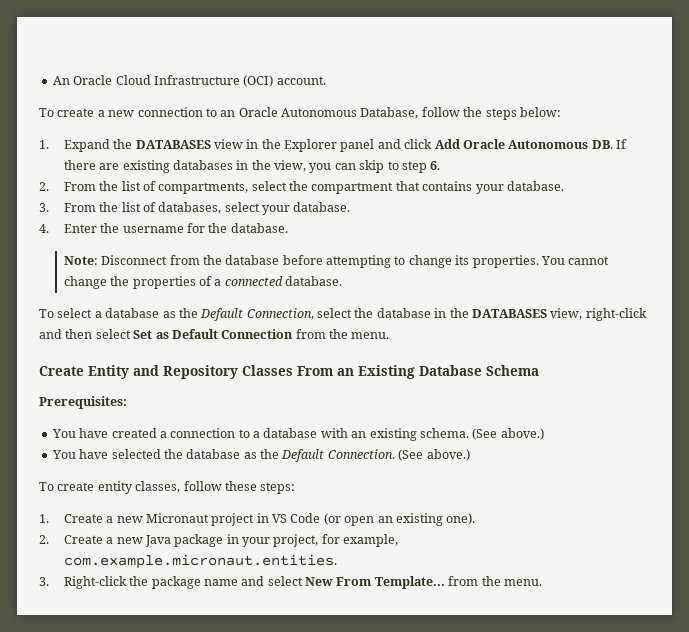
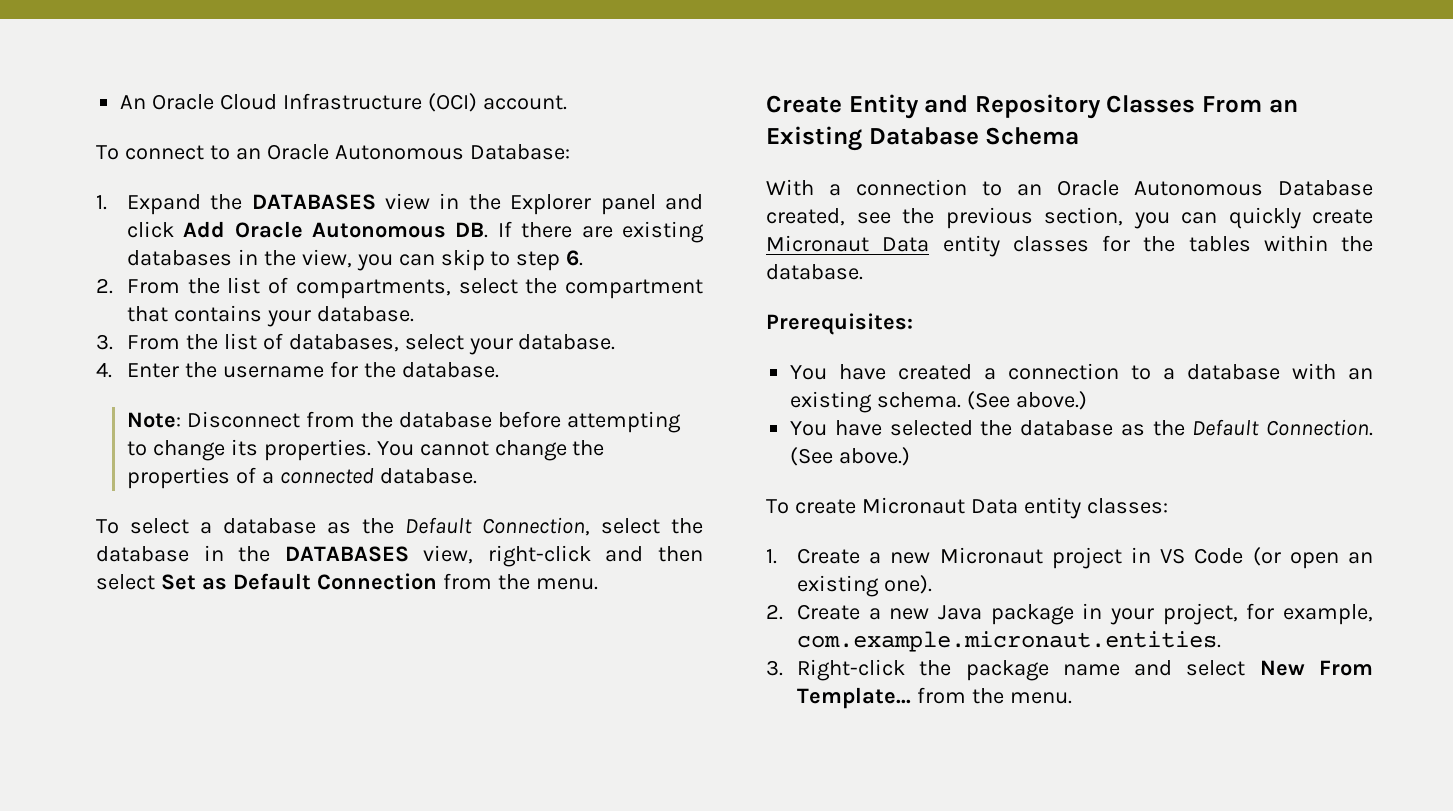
[57,107,561,120] create a new connection to an Oracle Autonomous Database, follow the steps below: -> [124,144,570,160] connect to an Oracle Autonomous Database:
(539, 370) none -> [766,179,1373,196] [766,207,1373,229] [766,235,1373,257] [766,264,863,280] // With a connection to an Oracle Autonomous Database created, see the previous section, you can quickly create Micronaut Data entity classes for the tables within the database.
[97,481,296,494] entity classes, follow these steps: -> [861,497,1168,519] Micronaut Data entity classes:

